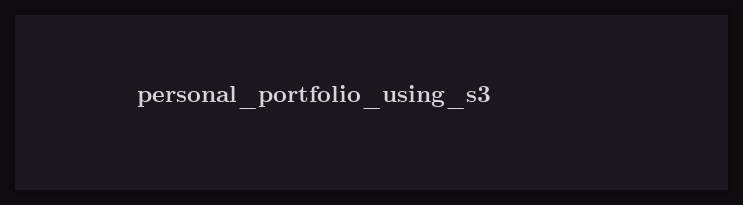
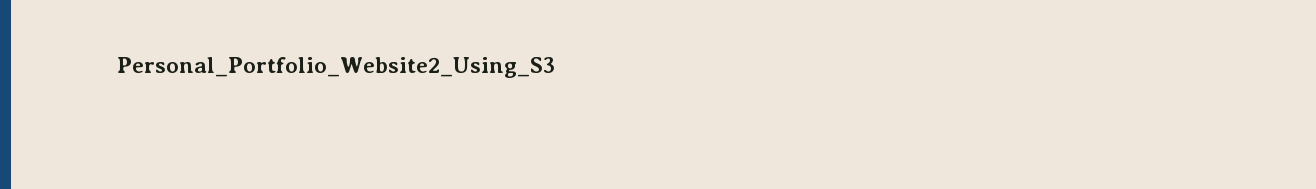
[137,85,491,109] personal_portfolio_using_s3 -> [117,57,555,78] Personal_Portfolio_Website2_Using_S3

